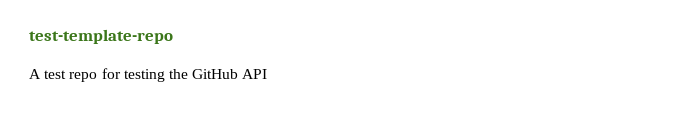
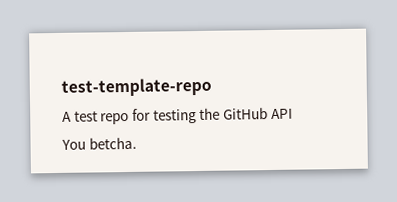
(268, 74) none -> [61,136,137,150] // You betcha.

